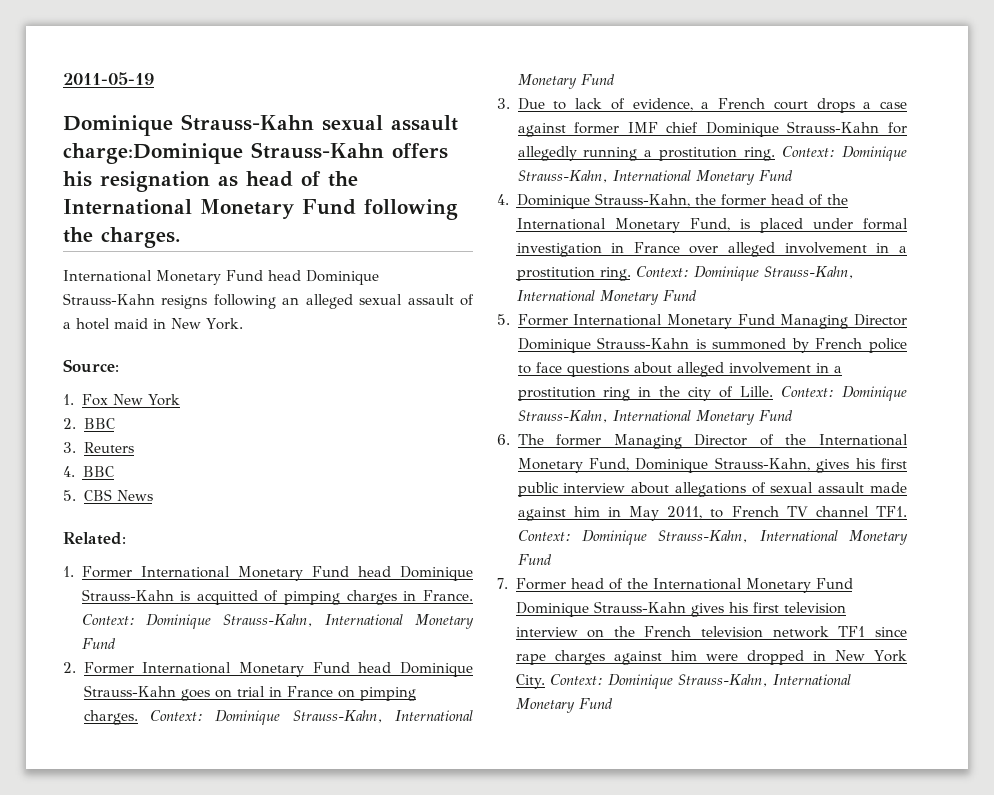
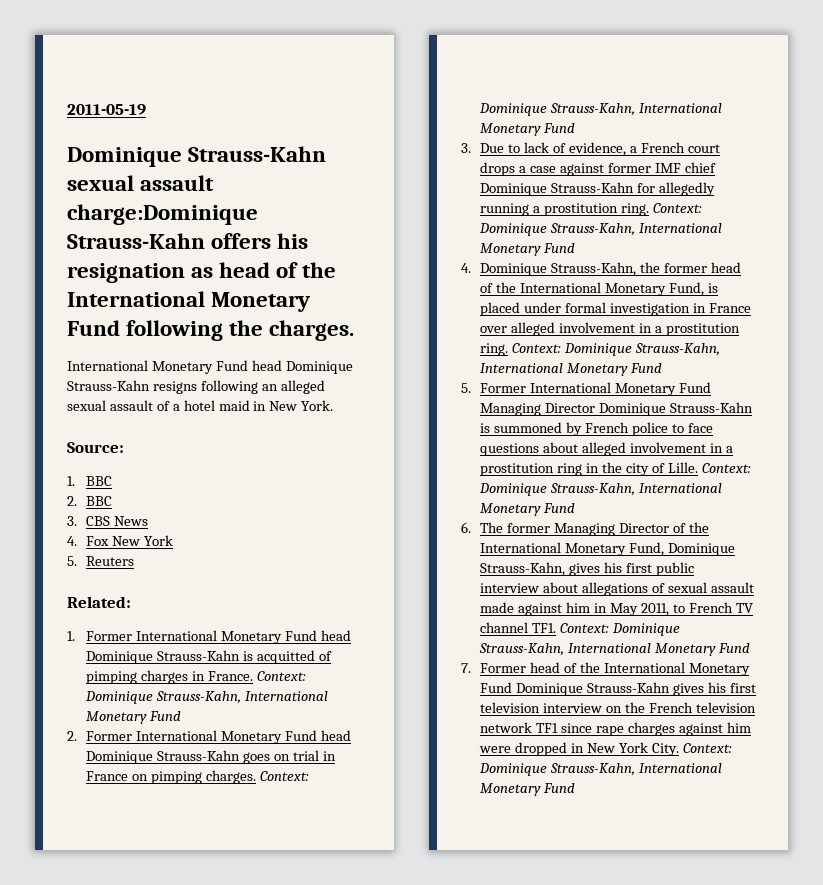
[81,394,181,406] [63,418,115,429] [63,442,134,453] [63,466,114,477] [63,490,76,501] Fox New York // 2. BBC // 3. Reuters // 4. BBC // 5. -> [86,476,113,486] [67,496,113,506] [67,516,77,526] BBC // 2. BBC // 3.
(153, 495) none -> [67,535,174,546] [67,556,135,566] // 4. Fox New York // 5. Reuters

